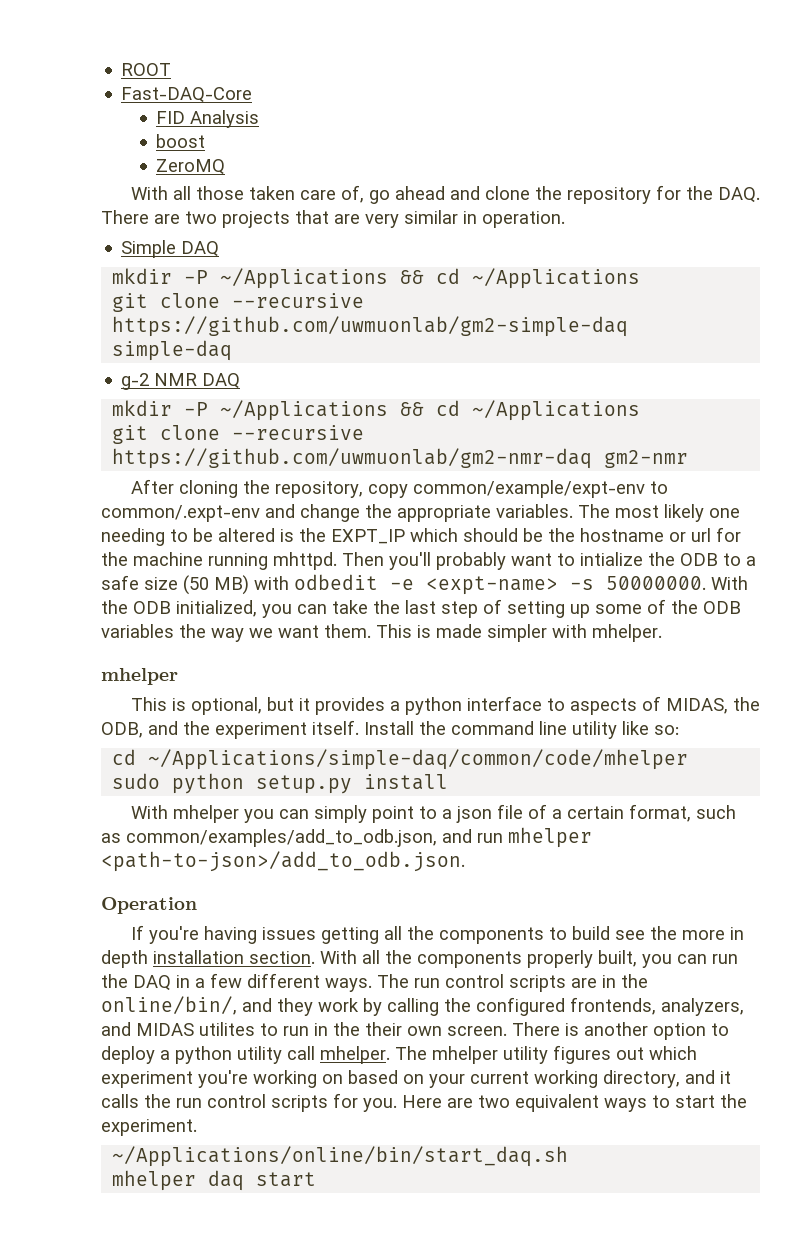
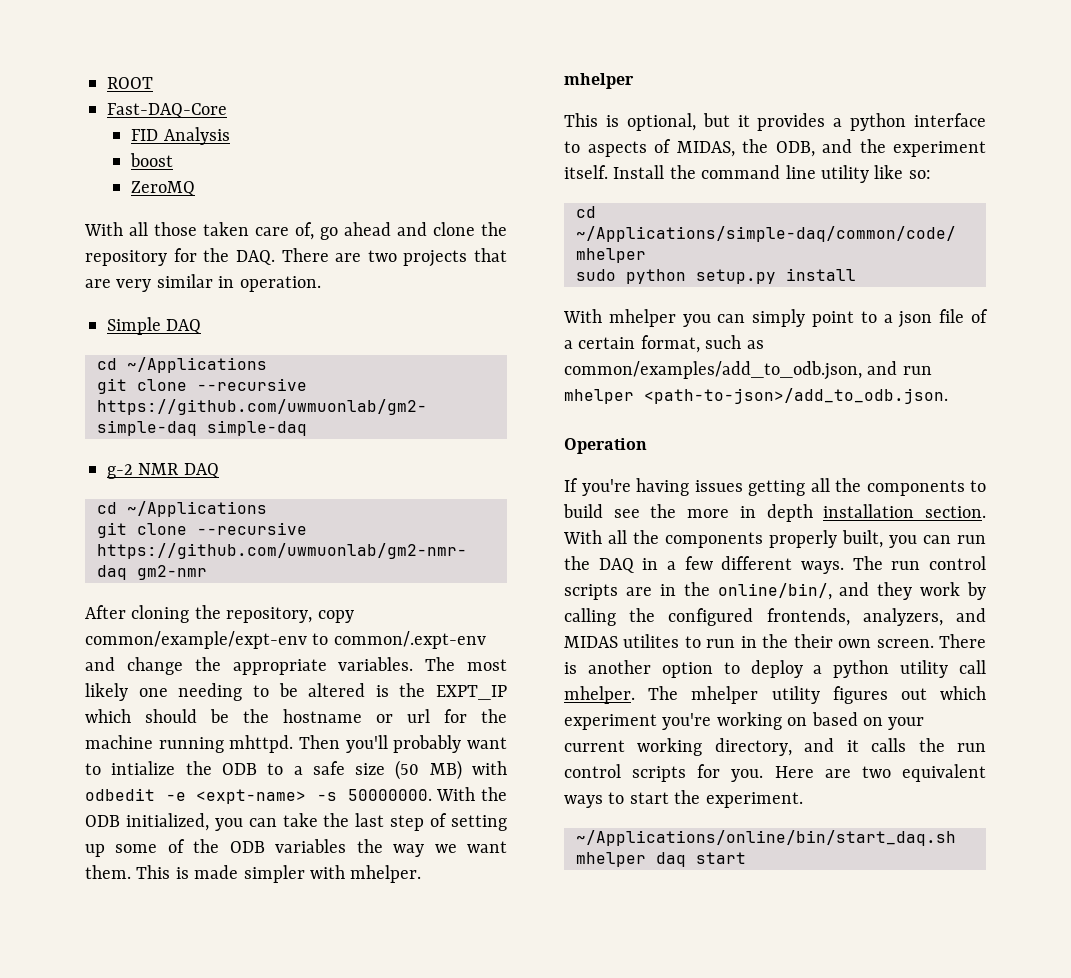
[112,268,425,289] mkdir -P ~/Applications && -> (202, 326) none
[112,400,425,421] mkdir -P ~/Applications && -> (219, 470) none

